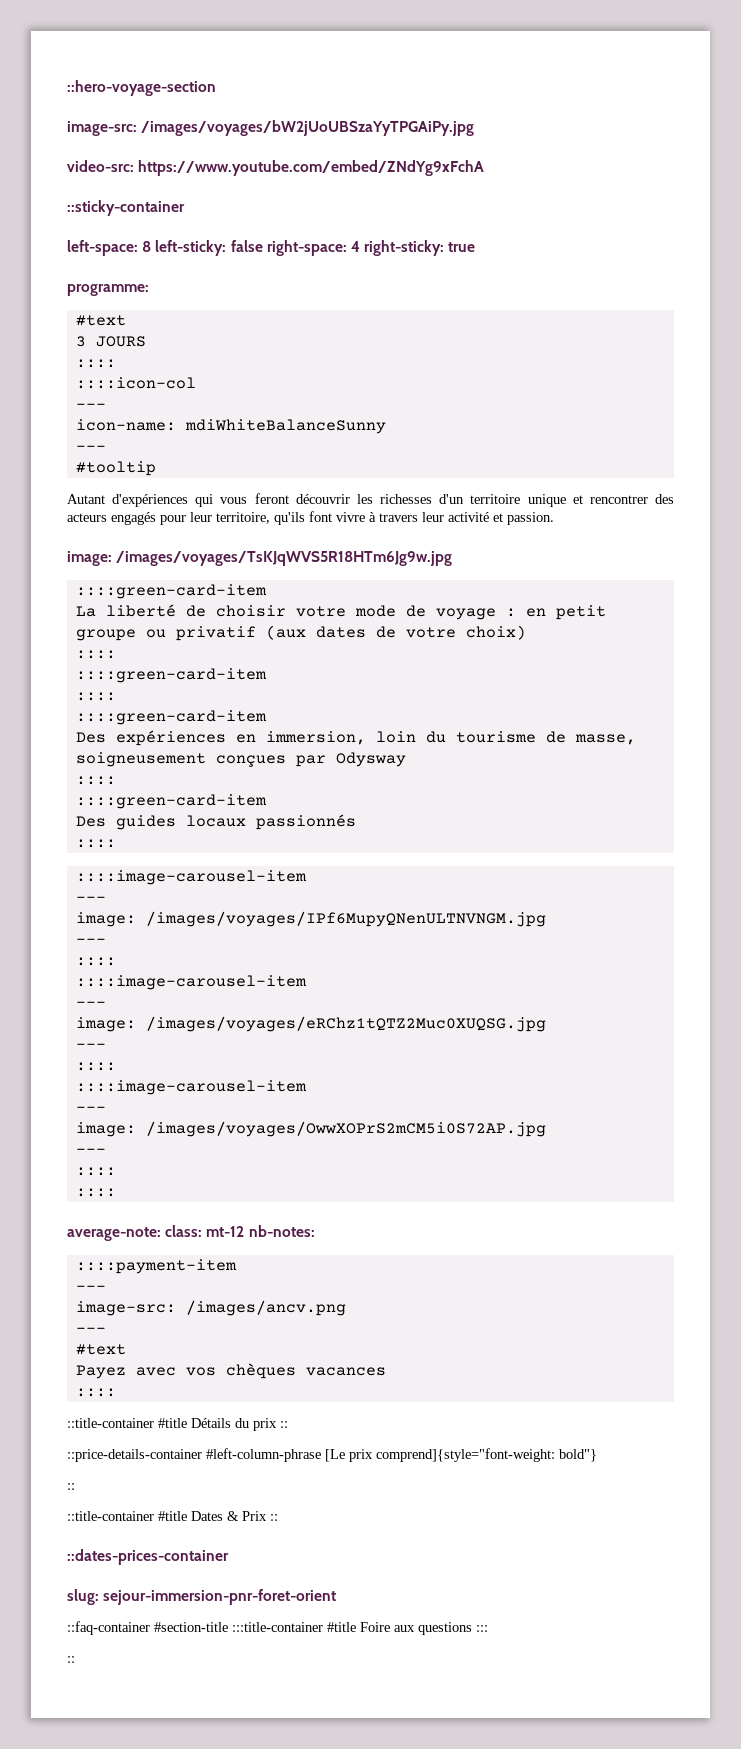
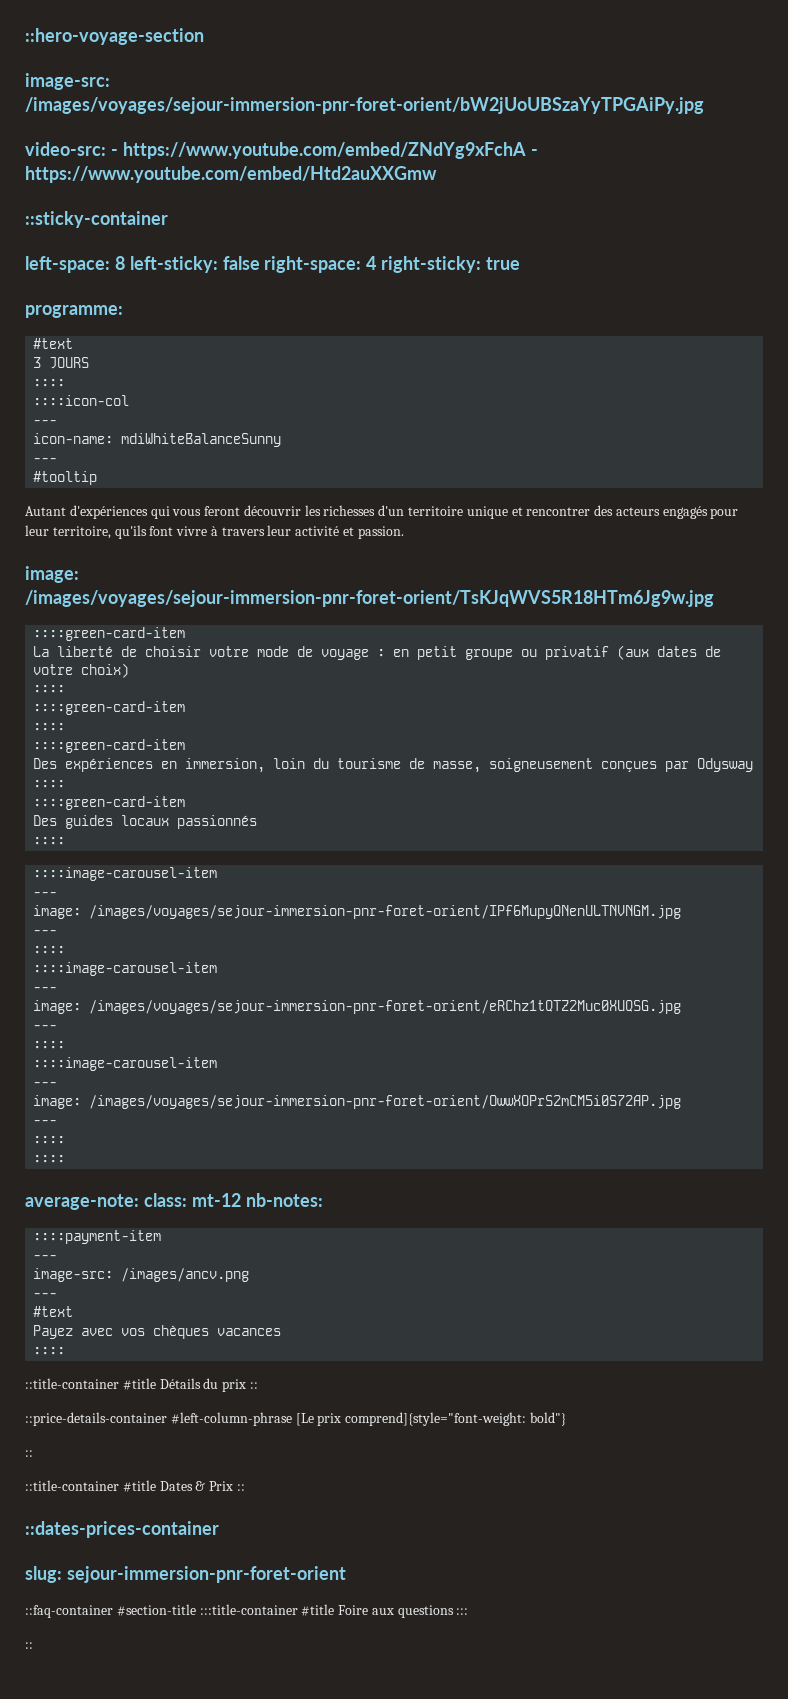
[141,120,475,136] /images/voyages/bW2jUoUBSzaYyTPGAiPy.jpg -> [25,97,704,114] /images/voyages/sejour-immersion-pnr-foret-orient/bW2jUoUBSzaYyTPGAiPy.jpg
(134, 166) none -> [110,149,118,156] -
(485, 168) none -> [530,149,538,156] [25,166,437,183] - https://www.youtube.com/embed/Htd2auXXGmw
[116,551,453,566] /images/voyages/TsKJqWVS5R18HTm6Jg9w.jpg -> [25,590,714,607] /images/voyages/sejour-immersion-pnr-foret-orient/TsKJqWVS5R18HTm6Jg9w.jpg
[145,911,546,927] [75,938,106,944] [75,957,116,966] [75,975,307,990] [75,1001,106,1007] [75,1016,546,1032] [75,1043,106,1049] [75,1062,116,1071] [75,1080,307,1095] [75,1106,106,1112] [75,1121,546,1137] /images/voyages/IPf6MupyQNenULTNVNGM.jpg // --- // :::: // ::::image-carousel-item // --- // image: /images/voyages/eRChz1tQTZ2Muc0XUQSG.jpg // --- // :::: // ::::image-carousel-item // --- // image: /images/voyages/OwwXOPrS2mCM5i0S72AP.jpg -> [89,905,682,919] [33,930,58,935] [33,946,66,954] [33,962,218,976] [33,987,58,992] [33,1000,682,1014] [33,1025,58,1030] [33,1041,66,1049] [33,1057,218,1071] [33,1082,58,1087] [33,1095,682,1109] /images/voyages/sejour-immersion-pnr-foret-orient/IPf6MupyQNenULTNVNGM.jpg // --- // :::: // ::::image-carousel-item // --- // image: /images/voyages/sejour-immersion-pnr-foret-orient/eRChz1tQTZ2Muc0XUQSG.jpg // --- // :::: // ::::image-carousel-item // --- // image: /images/voyages/sejour-immersion-pnr-foret-orient/OwwXOPrS2mCM5i0S72AP.jpg

